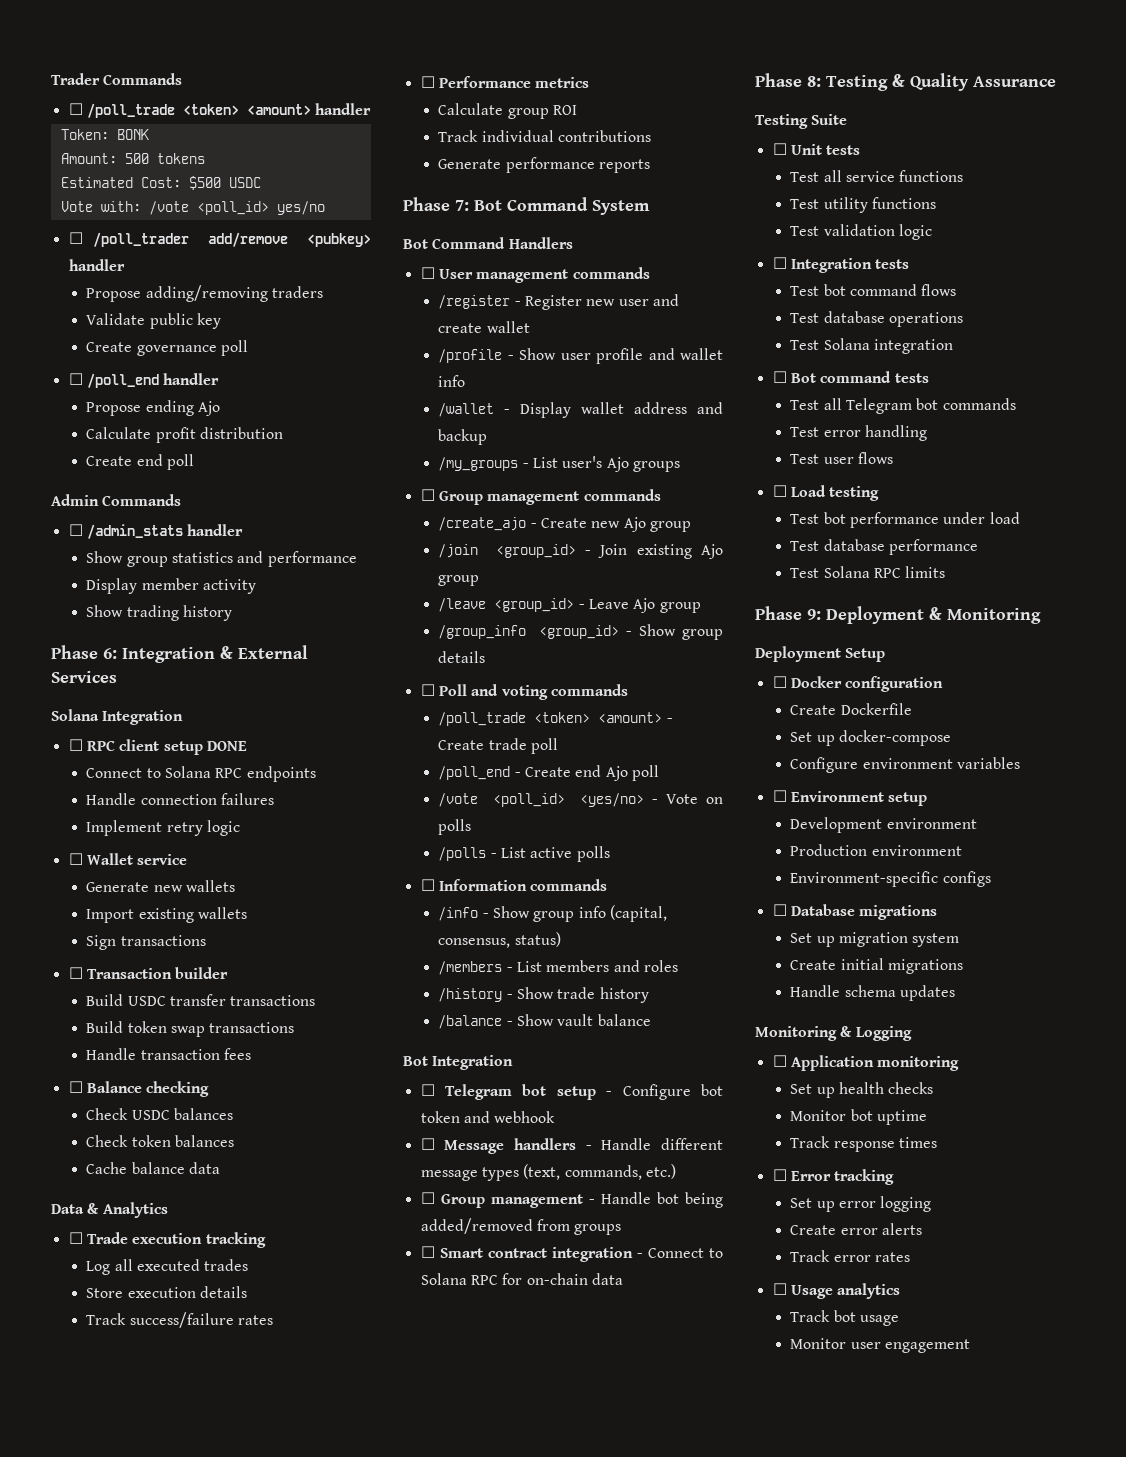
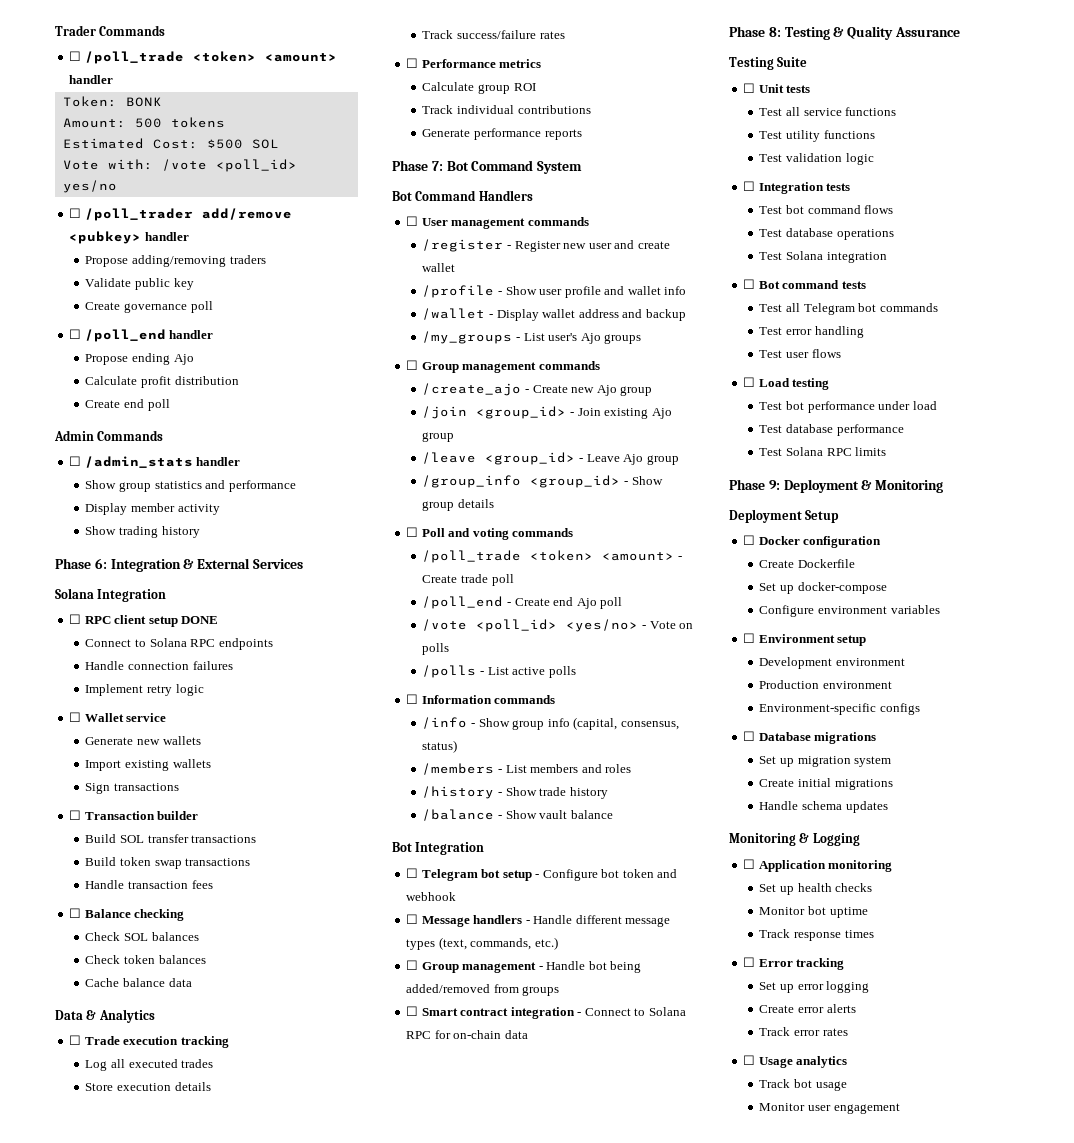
[228,177,261,188] USDC -> [251,139,279,149] SOL
[127,996,166,1006] USDC -> [119,835,144,843] SOL
[131,1110,170,1120] USDC -> [123,933,148,941] SOL

